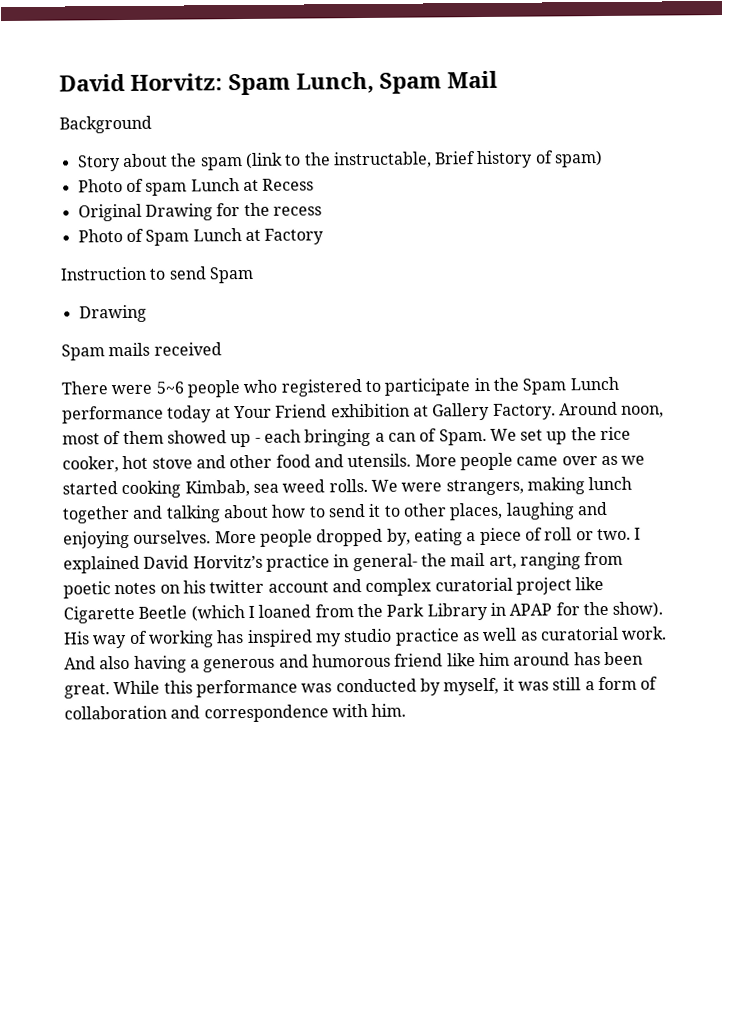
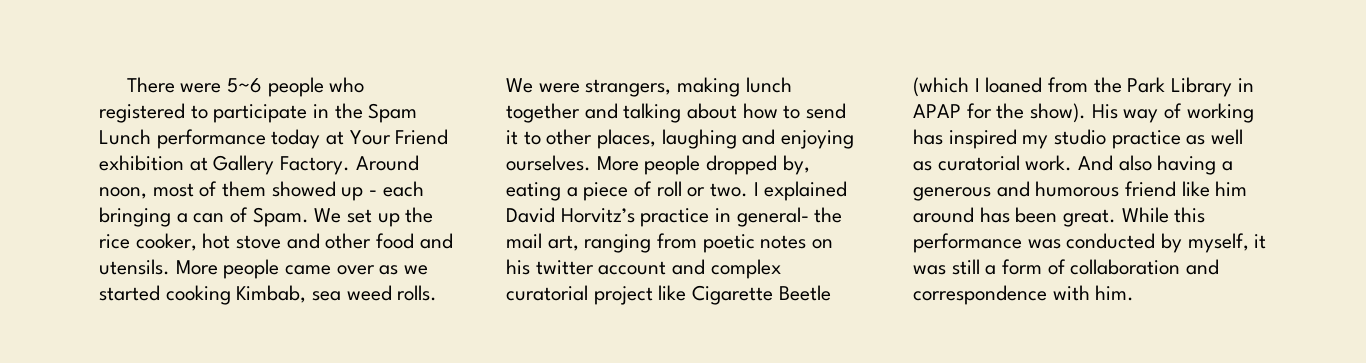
[59,70,498,96] [59,115,152,134] [76,149,604,172] [77,178,315,196] [77,202,322,222] [77,228,325,246] [60,266,254,284] [78,304,147,323] [61,342,222,361] David Horvitz: Spam Lunch, Spam Mail // Background // Story about the spam (link to the instructable, Brief history of spam) // Photo of spam Lunch at Recess // Original Drawing for the recess // Photo of Spam Lunch at Factory // Instruction to send Spam // Drawing // Spam mails received // -> (126, 85) none

